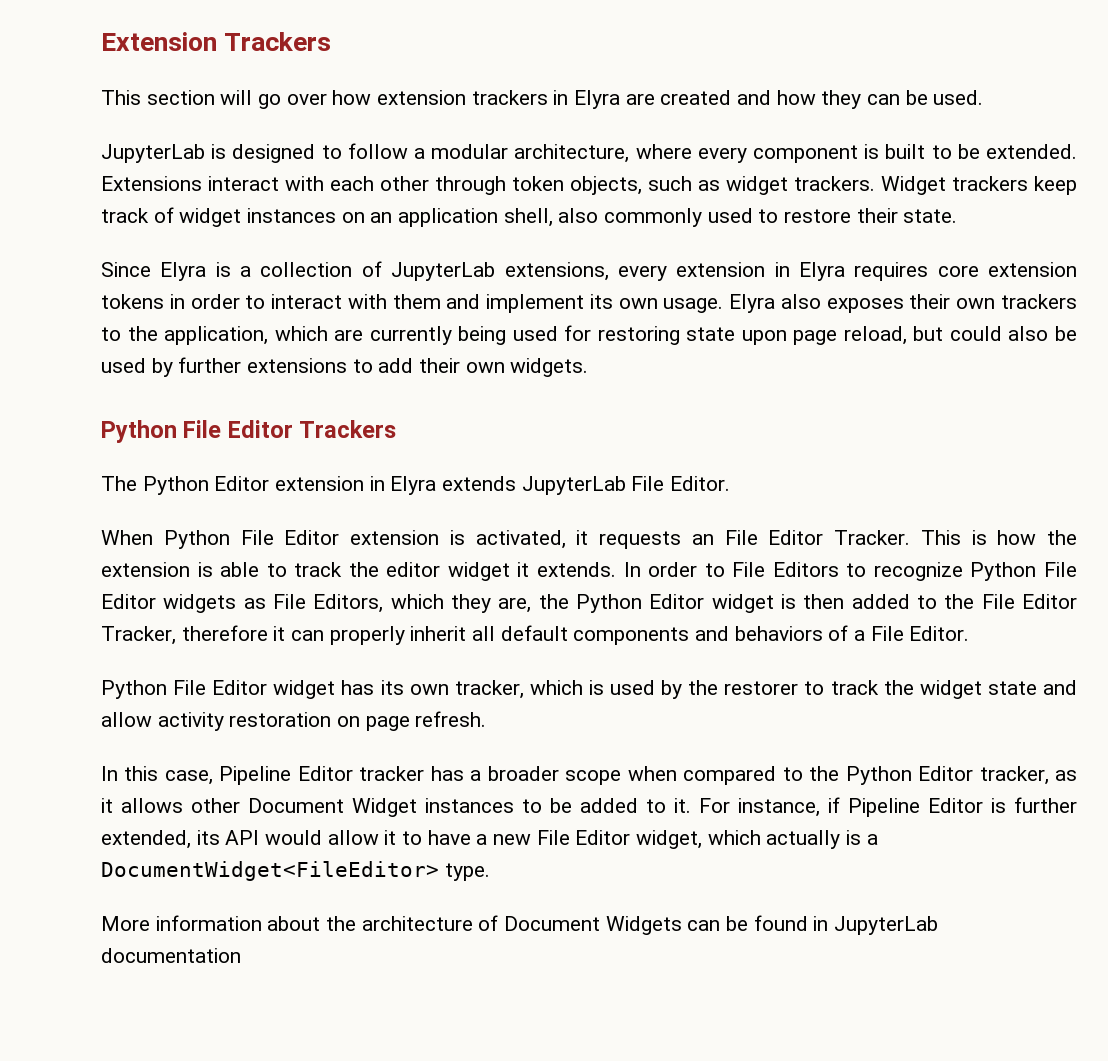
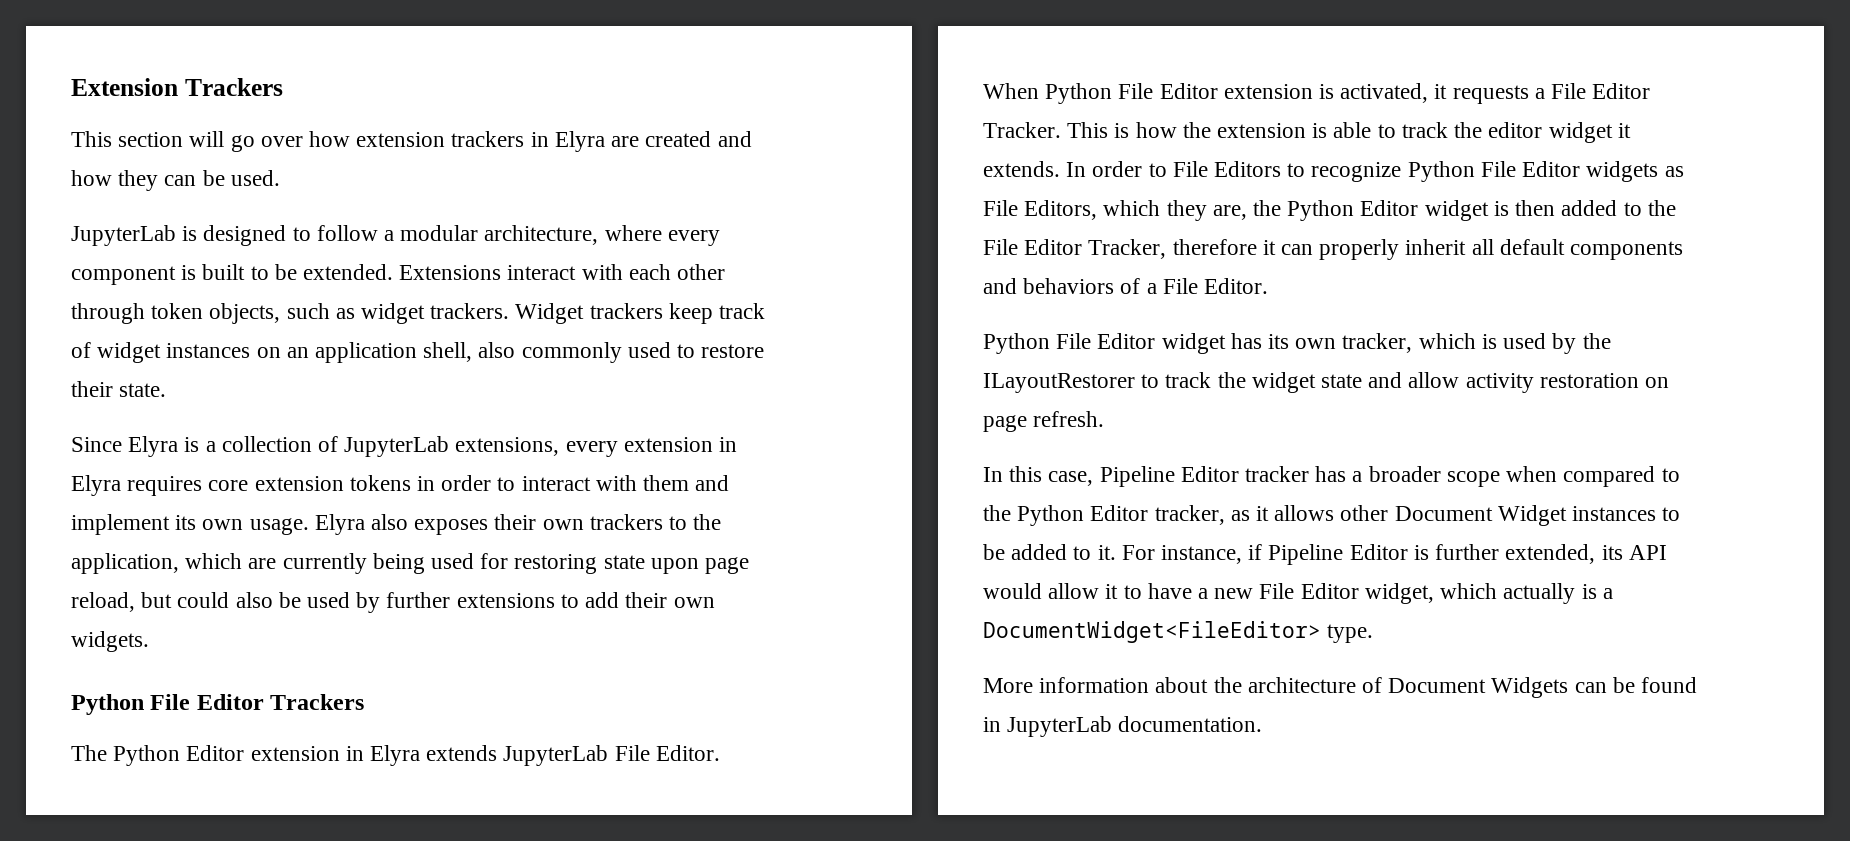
[691,534,714,545] an -> [1534,88,1545,99] a
[724,681,799,695] restorer -> [983,373,1135,393] ILayoutRestorer
[101,948,241,963] documentation -> [1118,716,1263,732] documentation.

